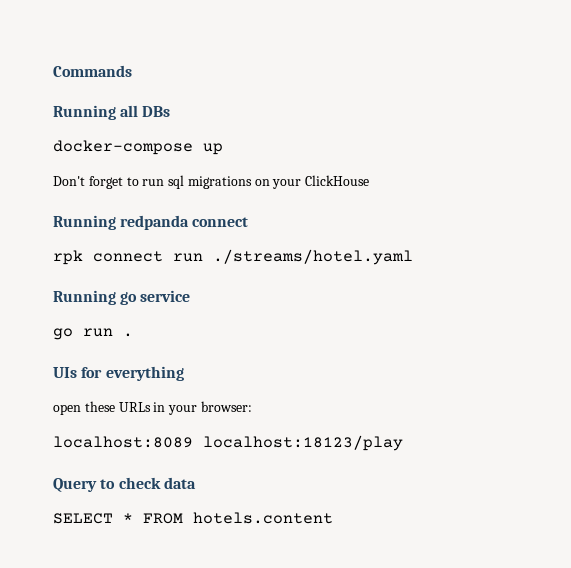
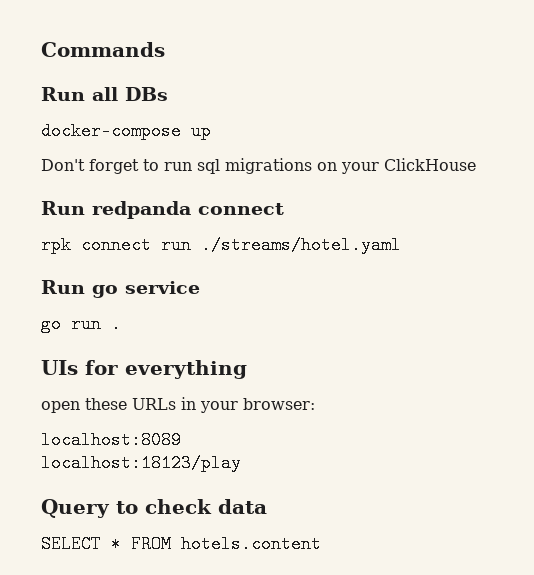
[53,105,116,120] Running -> [41,87,85,101] Run
[53,215,116,230] Running -> [41,201,85,215] Run
[53,290,116,305] Running -> [41,280,85,294] Run
(193, 442) none -> (181, 440) //

